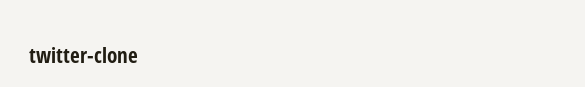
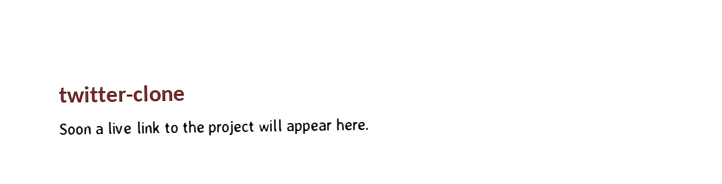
(138, 55) none -> [59,117,369,136] // Soon a live link to the project will appear here.

